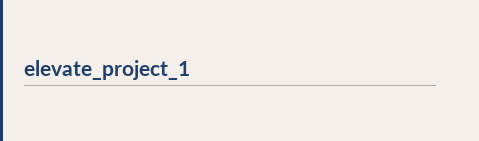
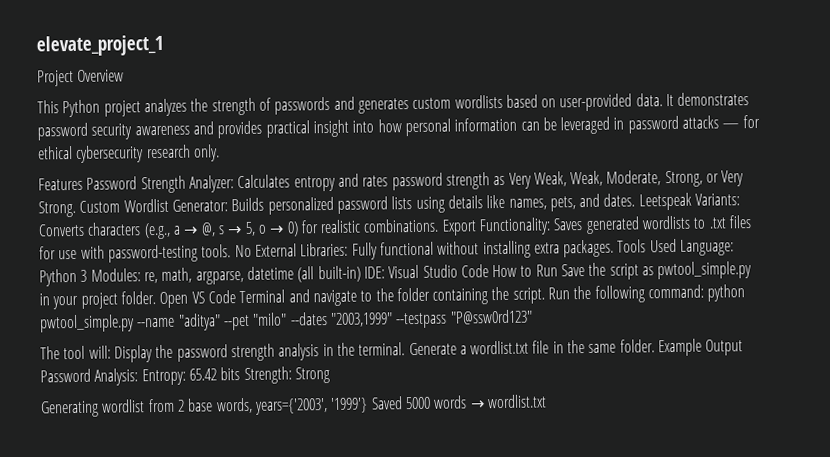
(190, 70) none -> [37,69,125,87] [37,92,750,118] [37,114,760,141] [38,144,220,163] [38,170,745,194] [38,192,741,218] [38,215,753,240] [39,238,735,263] [39,261,753,287] [39,284,746,310] [39,309,533,333] [40,338,744,363] [40,366,330,386] [40,394,547,418] // Project Overview // This Python project analyzes the strength of passwords and generates custom wordlists based on user-provided data. It demonstrates password security awareness and provides practical insight into how personal information can be leveraged in password attacks — for ethical cybersecurity research only. // Features Password Strength Analyzer: Calculates entropy and rates password strength as Very Weak, Weak, Moderate, Strong, or Very Strong. Custom Wordlist Generator: Builds personalized password lists using details like names, pets, and dates. Leetspeak Variants: Converts characters (e.g., a → @, s → 5, o → 0) for realistic combinations. Export Functionality: Saves generated wordlists to .txt files for use with password-testing tools. No External Libraries: Fully functional without installing extra packages. Tools Used Language: Python 3 Modules: re, math, argparse, datetime (all built-in) IDE: Visual Studio Code How to Run Save the script as pwtool_simple.py in your project folder. Open VS Code Terminal and navigate to the folder containing the script. Run the following command: python pwtool_simple.py --name "aditya" --pet "milo" --dates "2003,1999" --testpass "P@ssw0rd123" // The tool will: Display the password strength analysis in the terminal. Generate a wordlist.txt file in the same folder. Example Output Password Analysis: Entropy: 65.42 bits Strength: Strong // Generating wordlist from 2 base words, years={'2003', '1999'} Saved 5000 words → wordlist.txt

